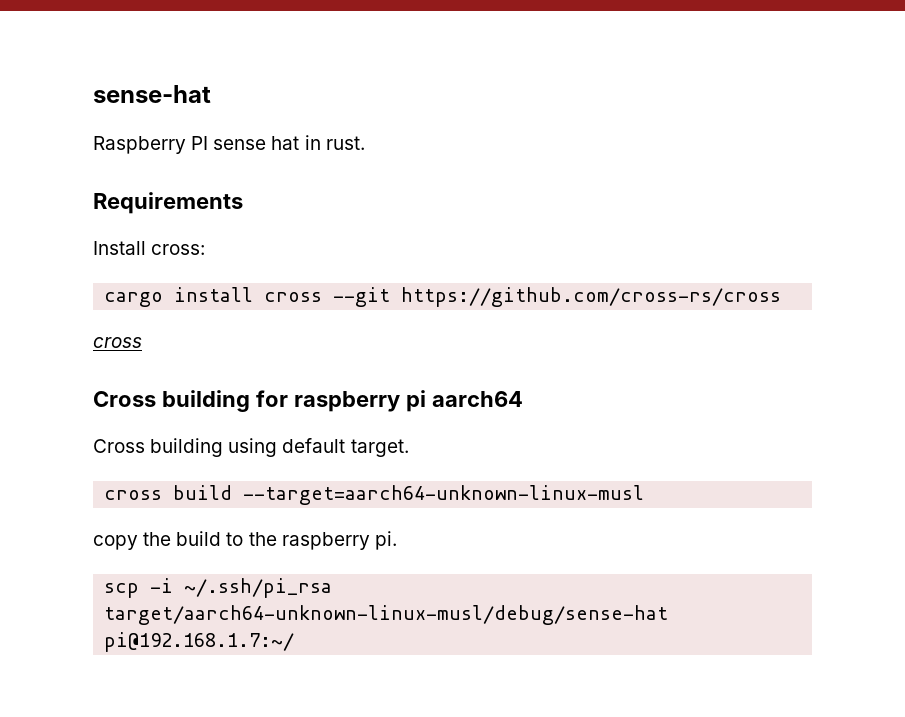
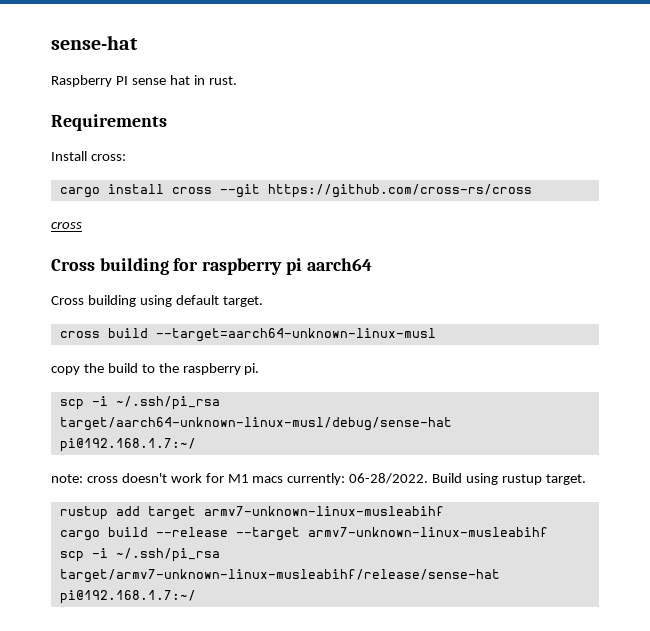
(295, 642) none -> [51,473,586,485] [59,506,444,520] [59,527,548,541] [59,548,220,562] [59,569,500,583] [59,590,196,604] // note: cross doesn't work for M1 macs currently: 06-28/2022. Build using rustup target. // rustup add target armv7-unknown-linux-musleabihf // cargo build --release --target armv7-unknown-linux-musleabihf // scp -i ~/.ssh/pi_rsa target/armv7-unknown-linux-musleabihf/release/sense-hat pi@192.168.1.7:~/

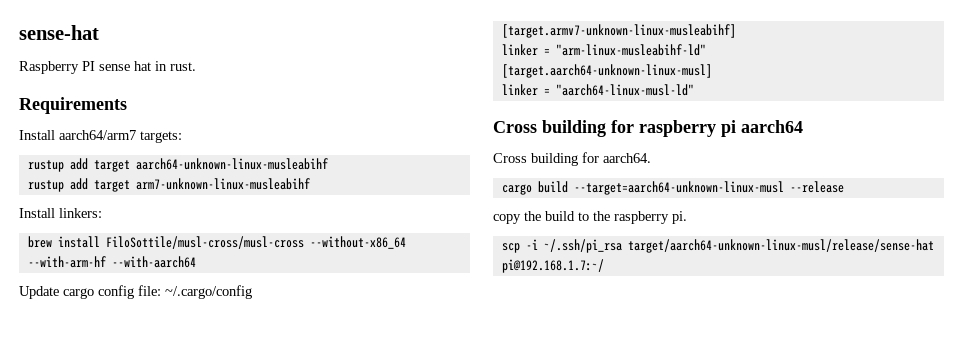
[90,154,126,161] [59,184,532,198] [51,221,82,229] cross: // cargo install cross --git https://github.com/cross-rs/cross // cross -> [59,130,182,143] [27,158,328,172] [27,178,310,192] [19,208,102,218] [27,236,406,249] [27,256,196,268] [19,285,252,299] [501,24,736,38] [501,44,706,56] [501,64,712,78] [501,84,694,96] aarch64/arm7 targets: // rustup add target aarch64-unknown-linux-musleabihf // rustup add target arm7-unknown-linux-musleabihf // Install linkers: // brew install FiloSottile/musl-cross/musl-cross --without-x86_64 --with-arm-hf --with-aarch64 // Update cargo config file: ~/.cargo/config // [target.armv7-unknown-linux-musleabihf] // linker = "arm-linux-musleabihf-ld" // [target.aarch64-unknown-linux-musl] // linker = "aarch64-linux-musl-ld"
[139,295,263,307] [59,331,100,338] using default target. // cross -> [582,152,651,163] [501,184,532,195] for aarch64. // cargo
(436, 335) none -> [789,181,844,193] --release
[59,417,452,431] [59,438,196,452] [51,473,586,485] [59,506,444,520] [59,527,548,541] [59,548,220,562] [59,569,500,583] [59,590,196,604] target/aarch64-unknown-linux-musl/debug/sense-hat pi@192.168.1.7:~/ // note: cross doesn't work for M1 macs currently: 06-28/2022. Build using rustup target. // rustup add target armv7-unknown-linux-musleabihf // cargo build --release --target armv7-unknown-linux-musleabihf // scp -i ~/.ssh/pi_rsa target/armv7-unknown-linux-musleabihf/release/sense-hat pi@192.168.1.7:~/ -> [627,239,934,253] [501,259,604,273] target/aarch64-unknown-linux-musl/release/sense-hat pi@192.168.1.7:~/

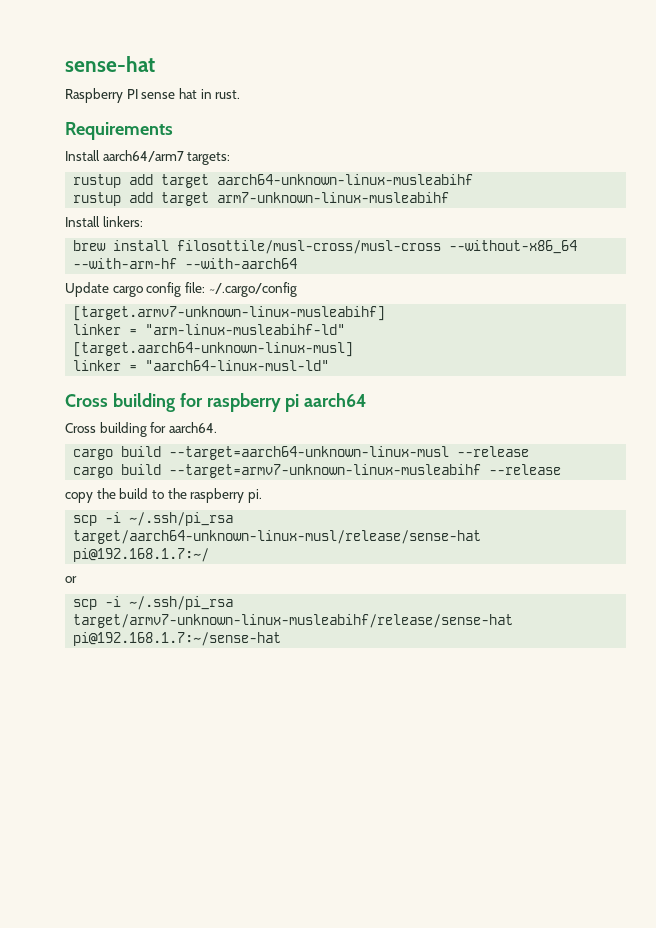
[105,236,304,249] FiloSottile/musl-cross/musl-cross -> [177,240,442,254] filosottile/musl-cross/musl-cross
(844, 187) none -> [73,464,562,478] // cargo build --target=armv7-unknown-linux-musleabihf --release
(604, 266) none -> [65,576,77,583] [73,596,234,610] [73,614,514,628] [73,632,282,646] // or // scp -i ~/.ssh/pi_rsa target/armv7-unknown-linux-musleabihf/release/sense-hat pi@192.168.1.7:~/sense-hat

